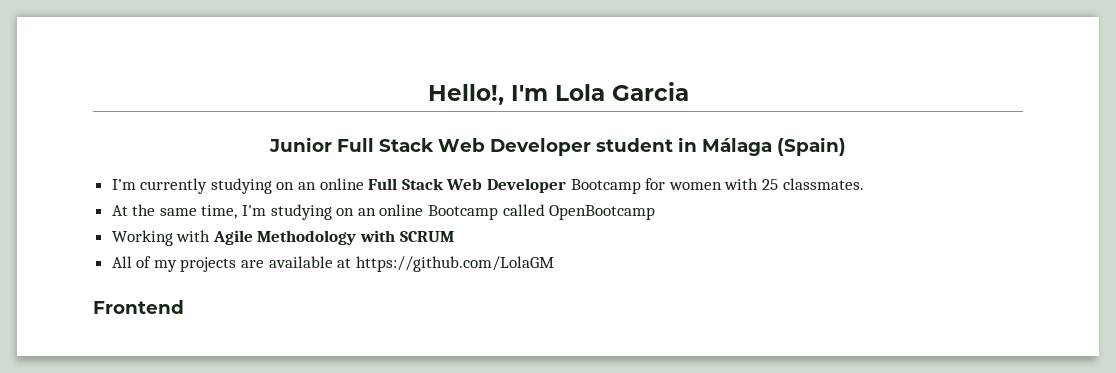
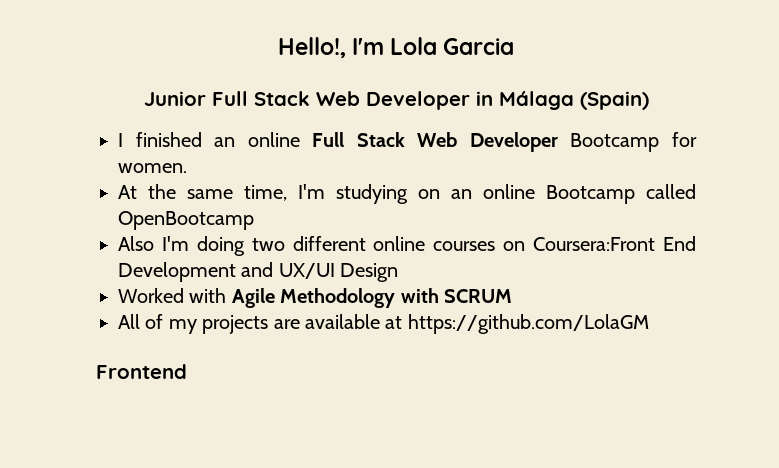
[596,138,673,152] student -> (470, 100) none
[111,178,295,194] I’m currently studying on -> [118,132,202,147] I finished
[668,178,864,190] women with 25 classmates. -> [118,163,187,173] women.
[111,230,173,246] Working -> [118,236,697,256] [118,262,399,282] [118,288,184,303] Also I'm doing two different online courses on Coursera:Front End Development and UX/UI Design // Worked

